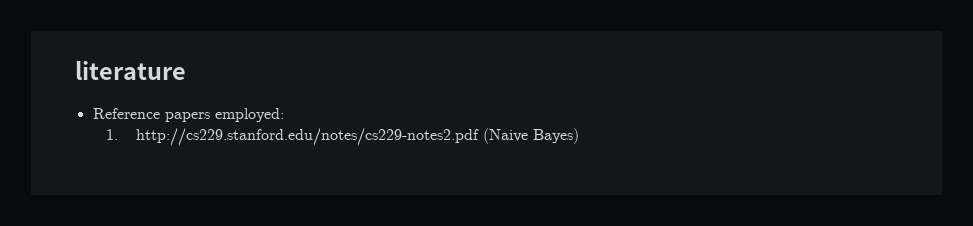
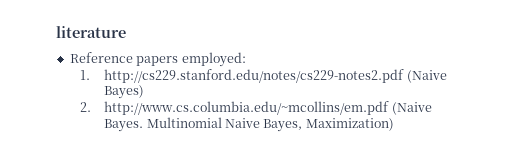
(580, 136) none -> [80,101,432,115] [104,117,394,132] // 2. http://www.cs.columbia.edu/~mcollins/em.pdf (Naive Bayes. Multinomial Naive Bayes, Maximization)

